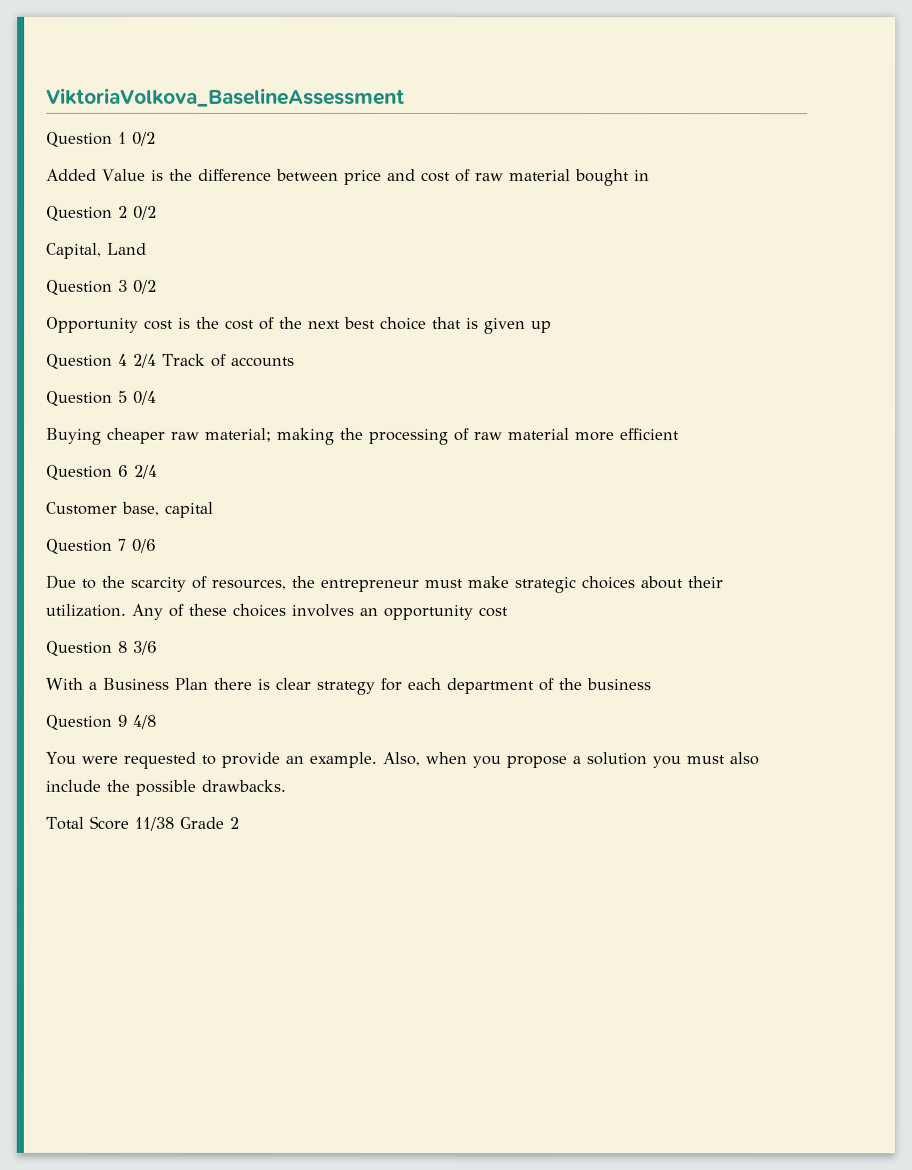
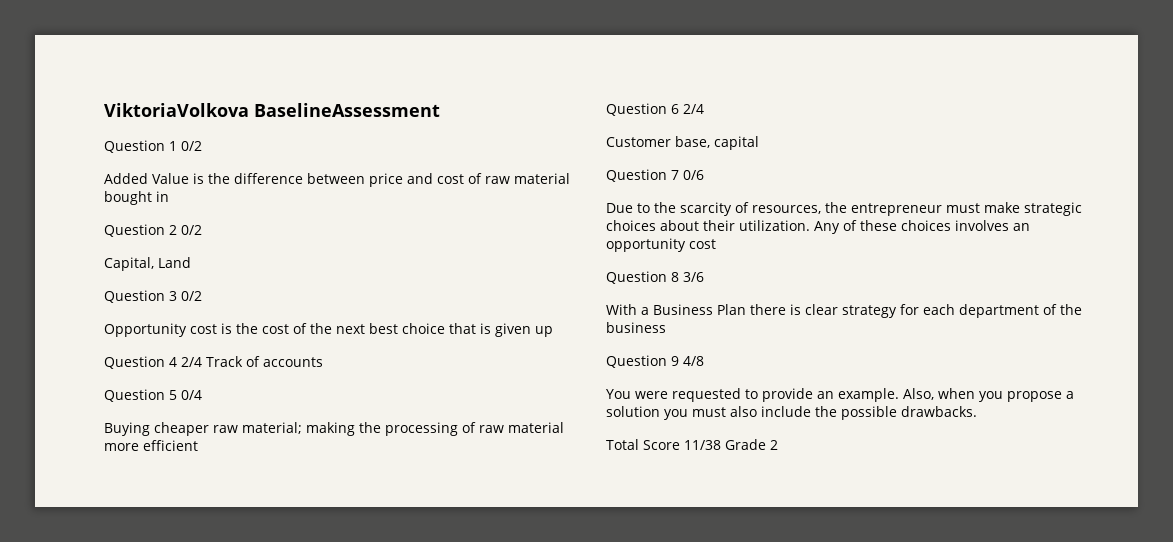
[46,87,405,107] ViktoriaVolkova_BaselineAssessment -> [104,103,440,117] ViktoriaVolkova BaselineAssessment

